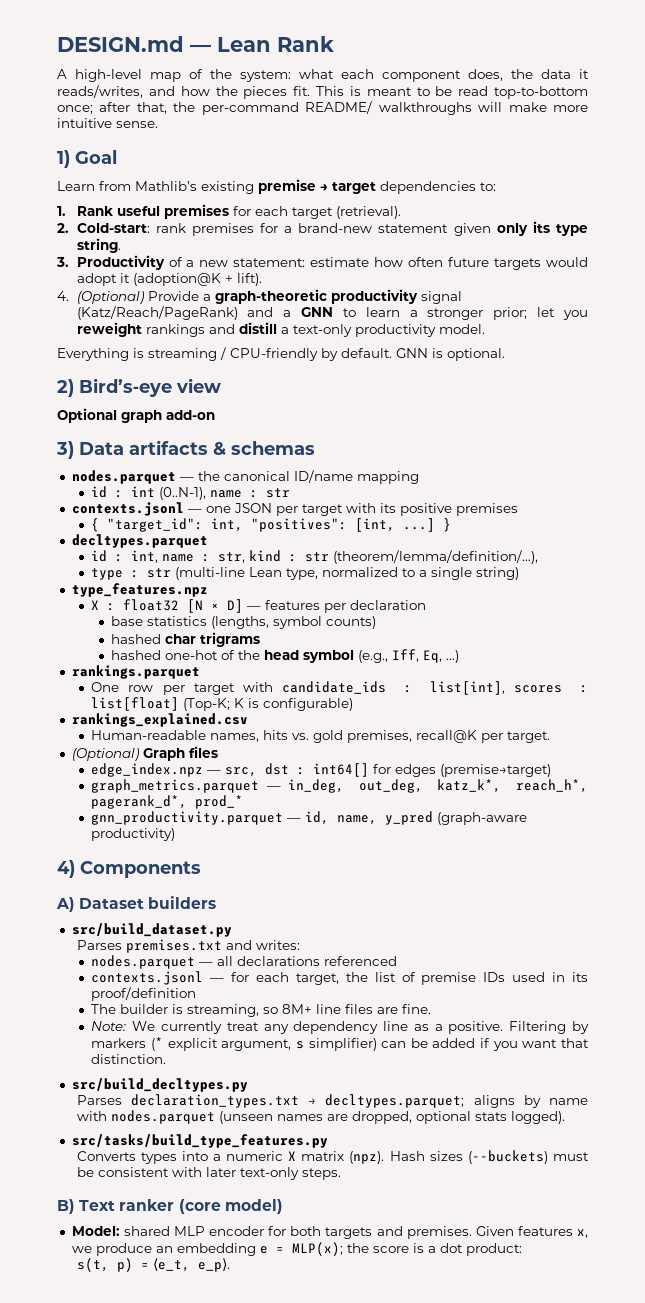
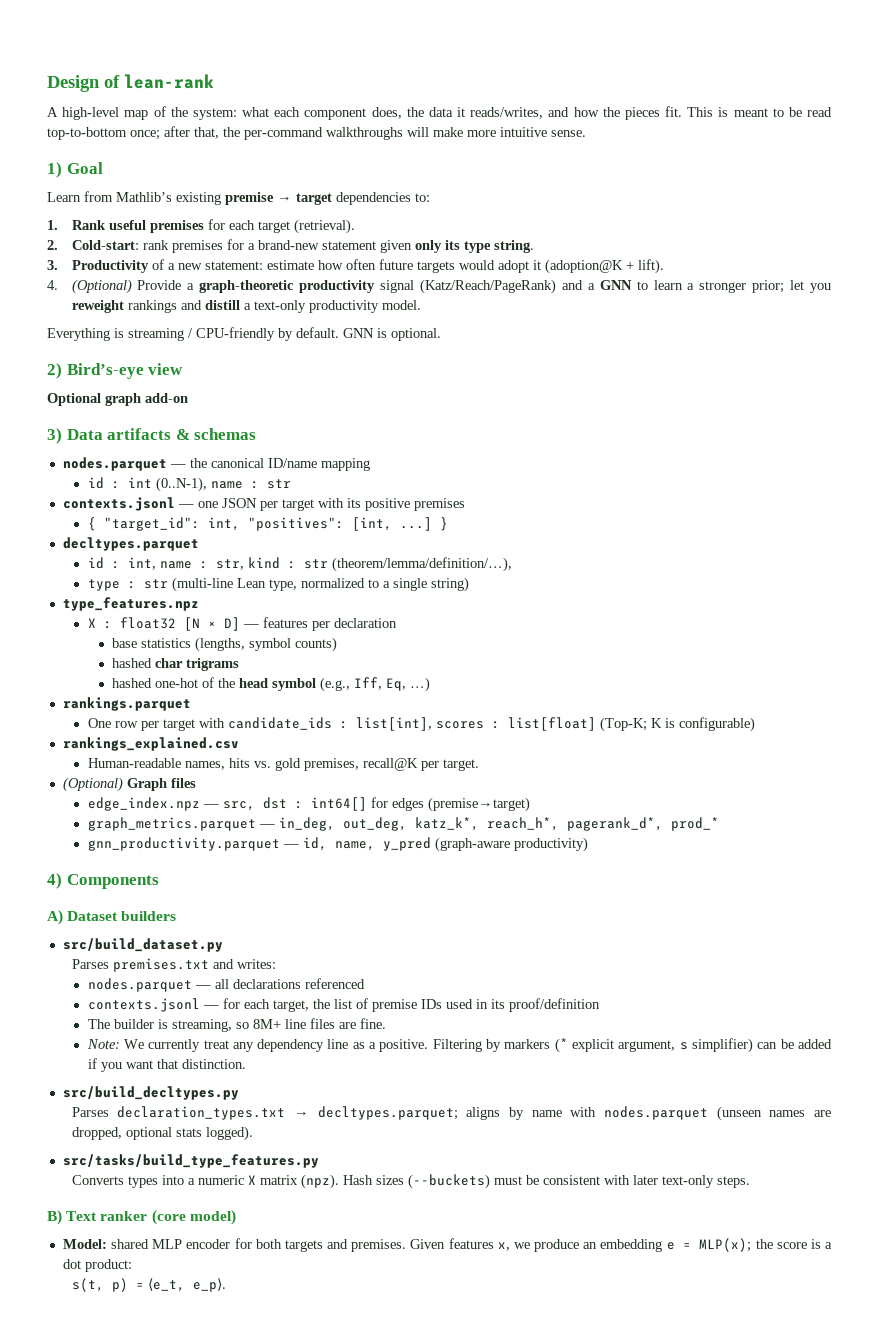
[57,36,334,52] DESIGN.md — Lean Rank -> [47,74,214,92] Design of lean-rank
[305,101,373,114] README/ -> (323, 133) none

